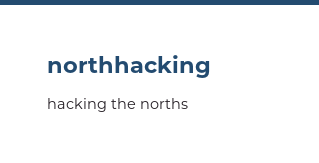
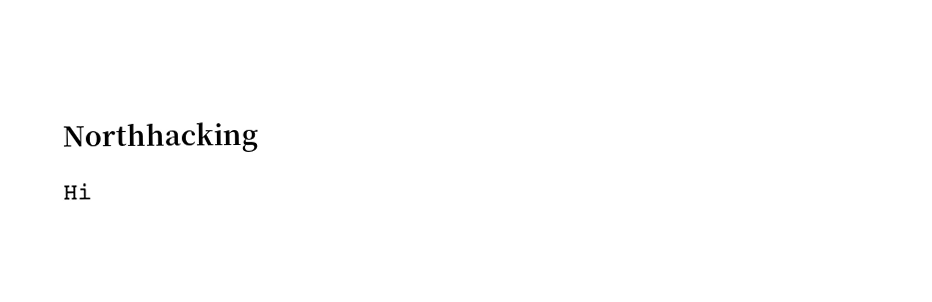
[47,55,211,78] [47,98,188,112] northhacking // hacking the norths -> [62,121,258,154] [63,183,92,200] Northhacking // Hi

